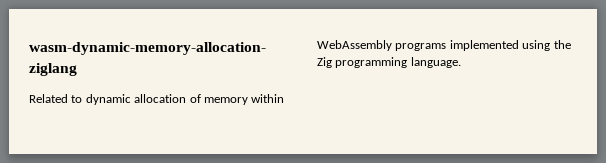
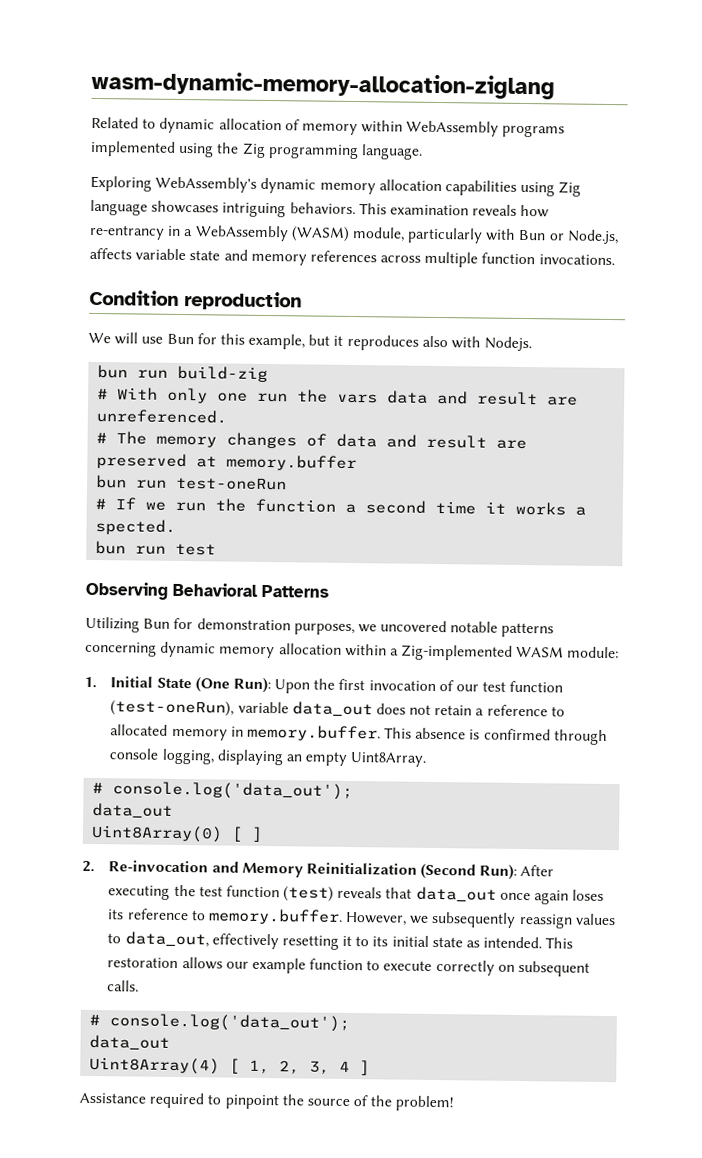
(461, 62) none -> [90,175,582,197] [90,199,550,218] [89,224,619,245] [89,247,615,268] [89,289,302,311] [88,332,533,352] [97,365,269,383] [97,387,579,406] [96,409,228,424] [96,431,528,450] [96,453,358,472] [96,475,288,491] [95,497,587,516] [95,519,177,535] [95,541,217,556] [85,581,329,600] [85,616,555,638] [85,641,620,661] [84,676,564,694] [110,700,565,717] [110,724,608,746] [109,748,427,767] [92,781,354,801] [92,802,174,818] [91,824,264,843] [82,860,555,880] [108,884,605,905] [108,908,616,929] [107,931,574,950] [107,957,591,977] [107,980,140,992] [89,1013,351,1033] [89,1034,171,1050] [89,1056,371,1076] [79,1092,455,1112] // Exploring WebAssembly's dynamic memory allocation capabilities using Zig language showcases intriguing behaviors. This examination reveals how re-entrancy in a WebAssembly (WASM) module, particularly with Bun or Node.js, affects variable state and memory references across multiple function invocations. // Condition reproduction // We will use Bun for this example, but it reproduces also with Nodejs. // bun run build-zig // # With only one run the vars data and result are unreferenced. // # The memory changes of data and result are preserved at memory.buffer // bun run test-oneRun // # If we run the function a second time it works a spected. // bun run test // Observing Behavioral Patterns // Utilizing Bun for demonstration purposes, we uncovered notable patterns concerning dynamic memory allocation within a Zig-implemented WASM module: // 1. Initial State (One Run): Upon the first invocation of our test function (test-oneRun), variable data_out does not retain a reference to allocated memory in memory.buffer. This absence is confirmed through console logging, displaying an empty Uint8Array. // # console.log('data_out'); // data_out // Uint8Array(0) [ ] // 2. Re-invocation and Memory Reinitialization (Second Run): After executing the test function (test) reveals that data_out once again loses its reference to memory.buffer. However, we subsequently reassign values to data_out, effectively resetting it to its initial state as intended. This restoration allows our example function to execute correctly on subsequent calls. // # console.log('data_out'); // data_out // Uint8Array(4) [ 1, 2, 3, 4 ] // Assistance required to pinpoint the source of the problem!

